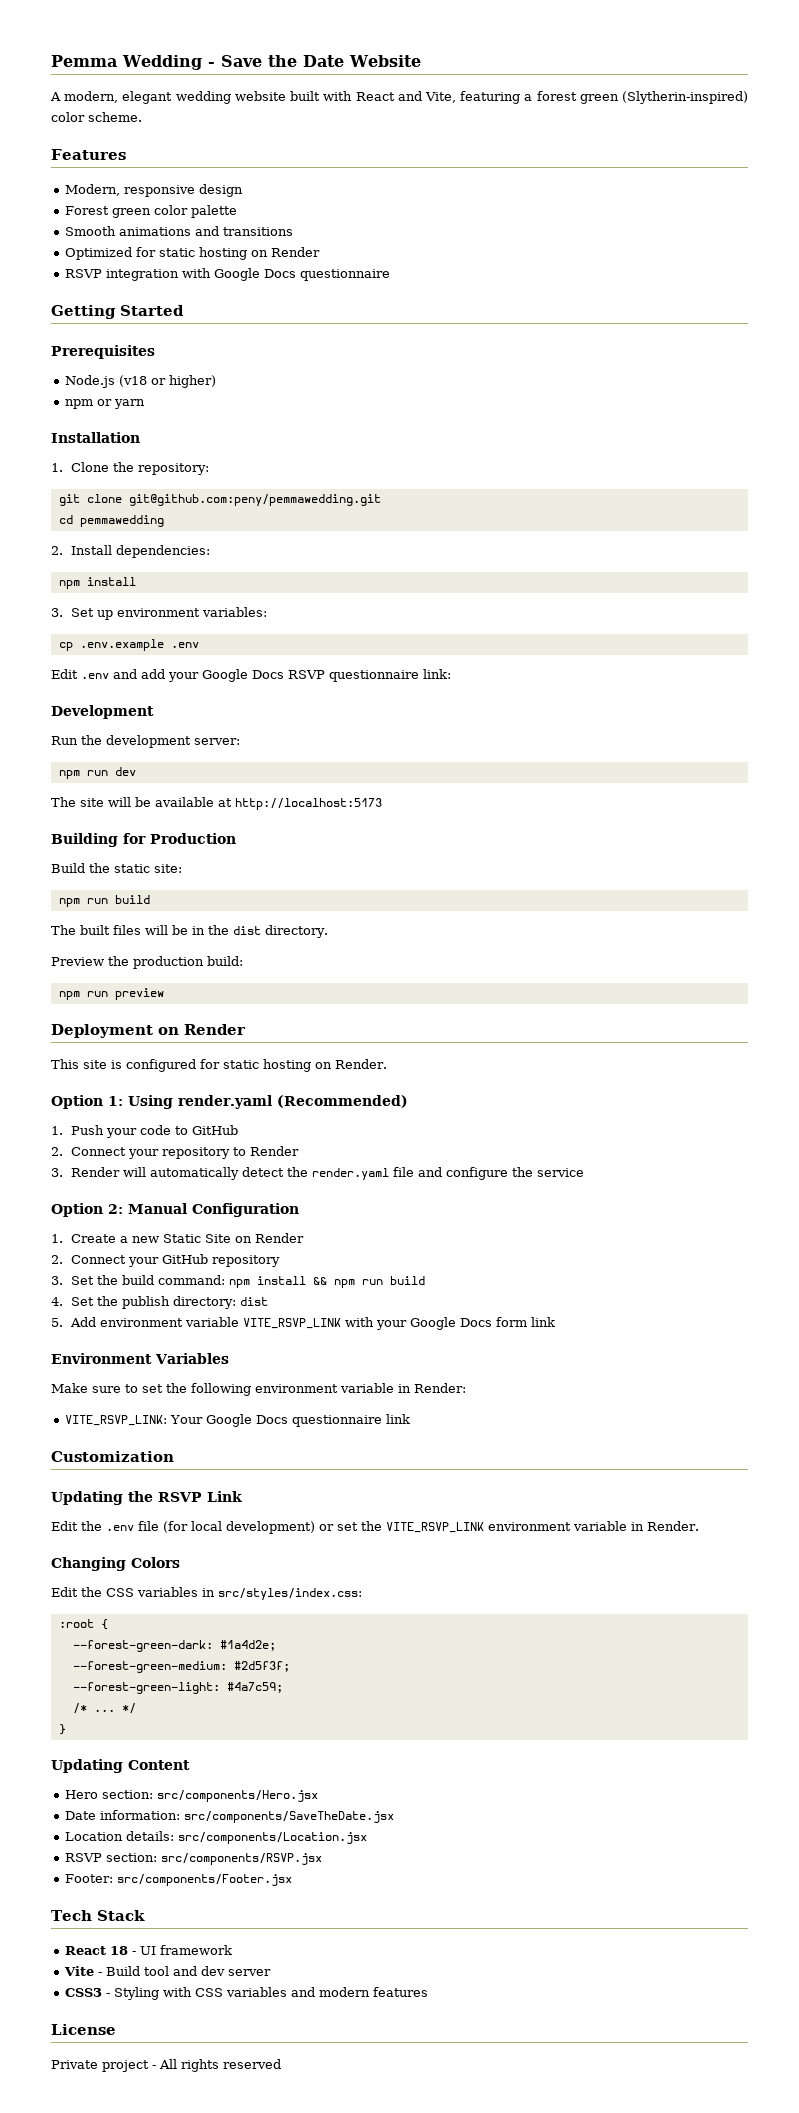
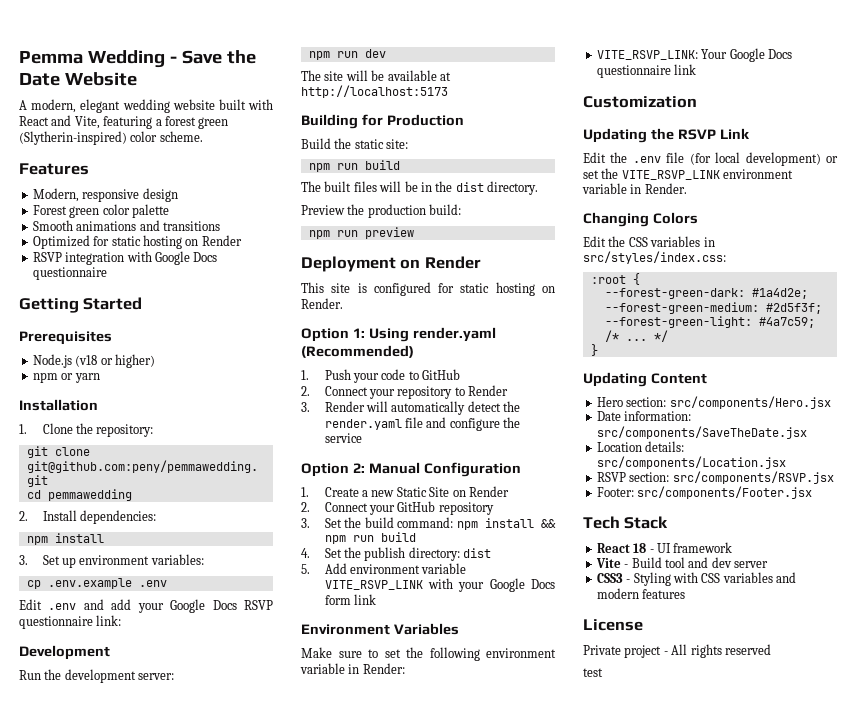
(281, 2064) none -> [583,668,603,677] // test

